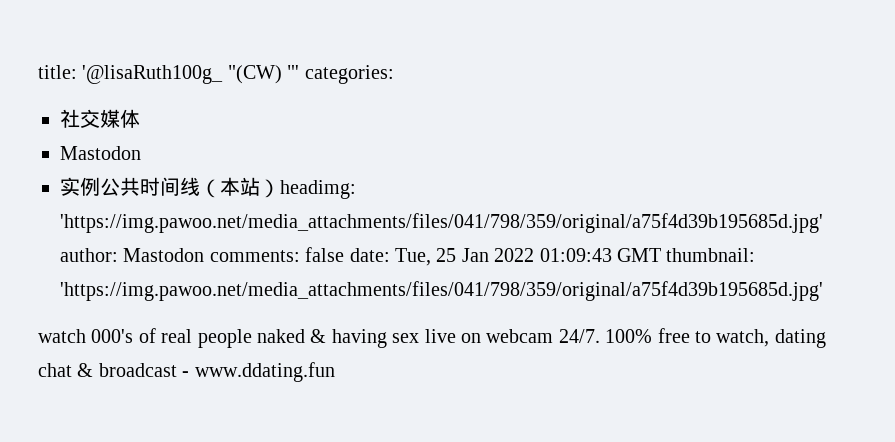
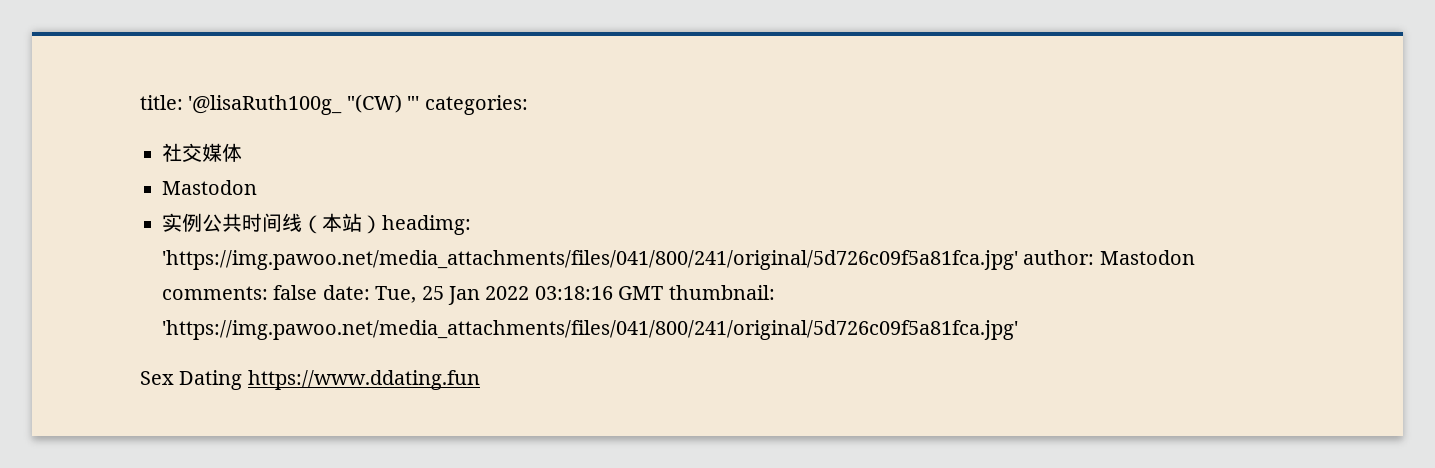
[60,213,823,233] 'https://img.pawoo.net/media_attachments/files/041/798/359/original/a75f4d39b195685d.jpg' -> [162,250,1018,270] 'https://img.pawoo.net/media_attachments/files/041/800/241/original/5d726c09f5a81fca.jpg'
[539,248,612,262] 01:09:43 -> [534,286,613,300] 03:18:16
[60,281,823,301] [38,328,826,348] [38,362,335,382] 'https://img.pawoo.net/media_attachments/files/041/798/359/original/a75f4d39b195685d.jpg' // watch 000's of real people naked & having sex live on webcam 24/7. 100% free to watch, dating chat & broadcast - www.ddating.fun -> [162,320,1018,340] [140,370,480,390] 'https://img.pawoo.net/media_attachments/files/041/800/241/original/5d726c09f5a81fca.jpg' // Sex Dating https://www.ddating.fun

